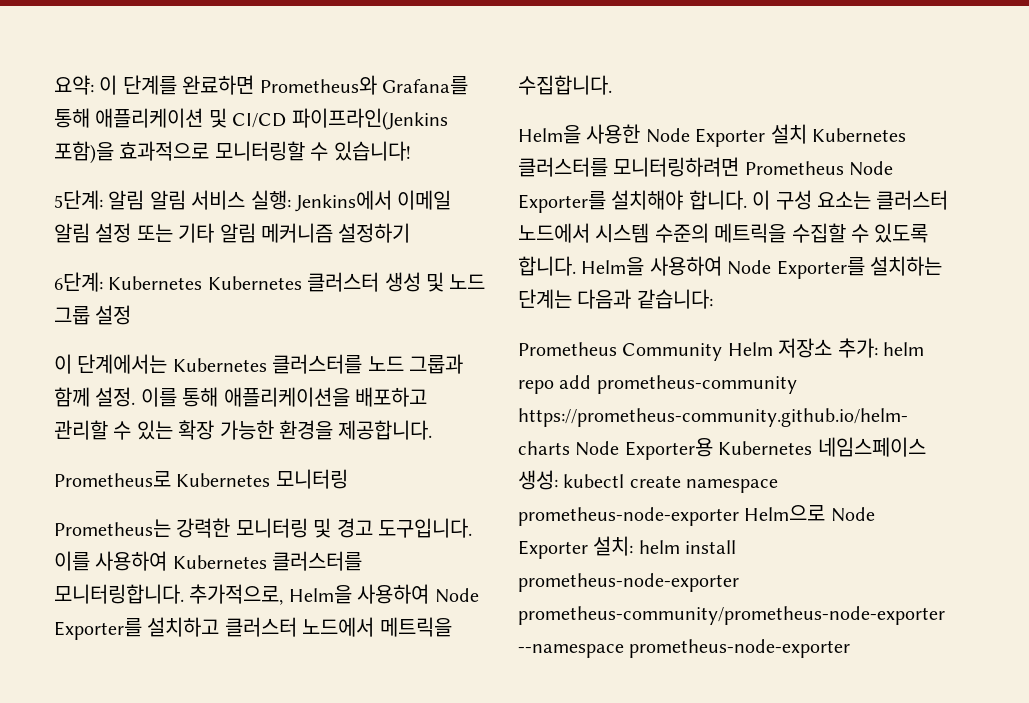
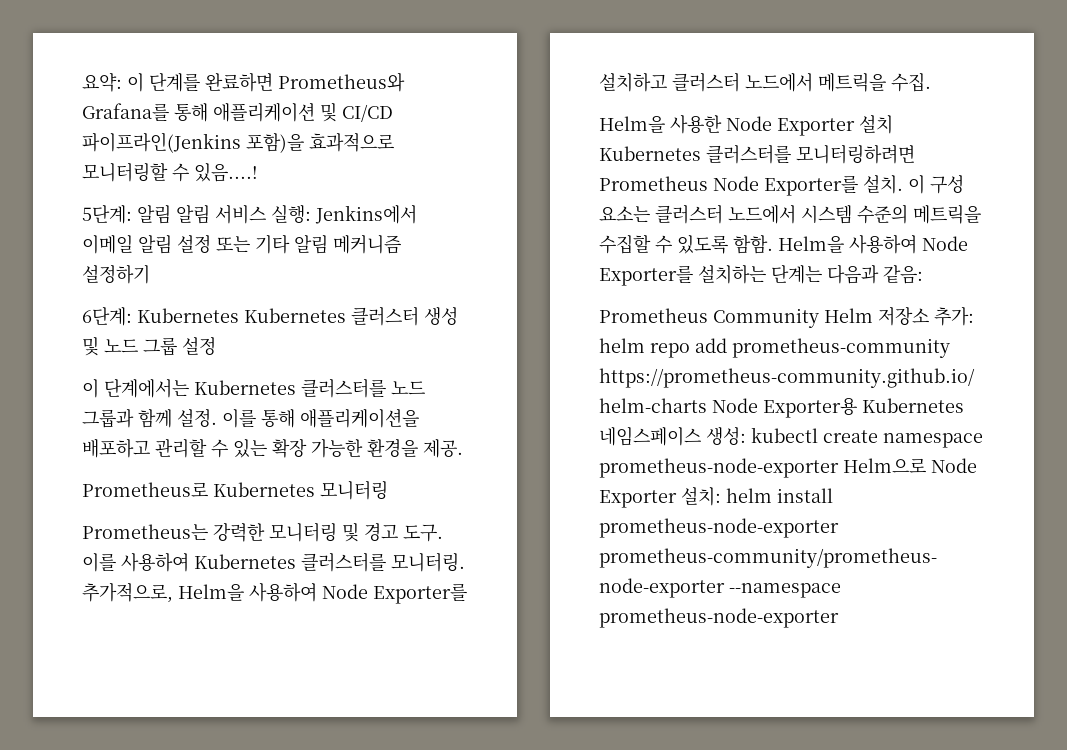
[333,141,411,161] 있습니다! -> [194,163,258,182] 있음....!
[338,420,433,440] 제공합니다. -> [423,439,463,458] 제공.
[377,518,472,538] 도구입니다. -> [403,524,443,542] 도구.
[54,584,184,604] 모니터링합니다. -> [391,552,465,572] 모니터링.
[518,75,612,95] 수집합니다. -> [891,73,931,92] 수집.
[611,190,747,210] 설치해야 합니다. -> [863,175,903,194] 설치.
[518,256,576,276] 합니다. -> [733,235,773,254] 함함.
[636,289,713,309] 같습니다: -> [883,265,923,284] 같음:

